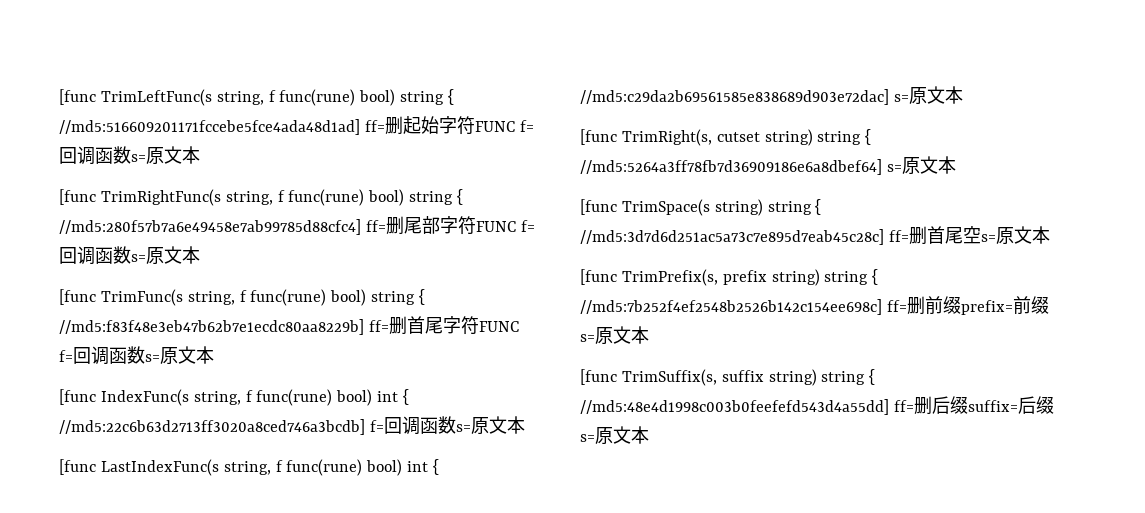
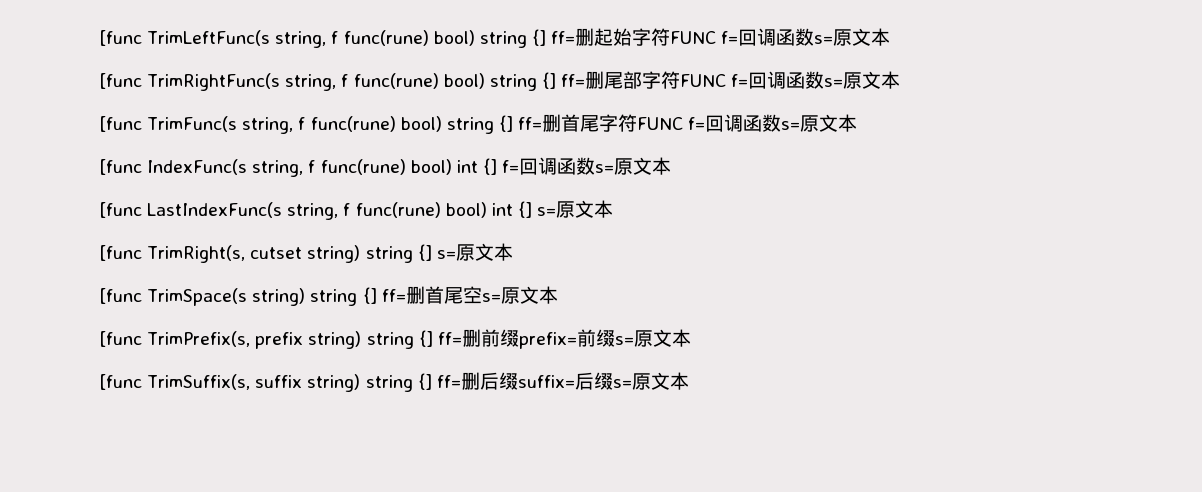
[448,89,455,105] [59,119,360,135] { //md5:516609201171fccebe5fce4ada48d1ad] -> [531,29,546,46] {]
[457,189,464,205] [59,219,361,235] { //md5:280f57b7a6e49458e7ab99785d88cfc4] -> [541,72,556,89] {]
[419,289,426,305] [59,319,364,335] { //md5:f83f48e3eb47b62b7e1ecdc80aa8229b] -> [498,115,513,132] {]
[403,389,410,405] [59,419,365,435] { //md5:22c6b63d2713ff3020a8ced746a3bcdb] -> [482,158,497,175] {]
[433,459,440,475] [580,89,889,105] { //md5:c29da2b69561585e838689d903e72dac] -> [517,201,532,218] {]
[865,129,872,145] [580,159,882,175] { //md5:5264a3ff78fb7d36909186e6a8dbef64] -> [417,244,432,261] {]
[815,199,822,215] [580,229,884,245] { //md5:3d7d6d251ac5a73c7e895d7eab45c28c] -> [362,287,377,304] {]
[872,269,879,285] [580,299,882,315] { //md5:7b252f4ef2548b2526b142c154ee698c] -> [418,330,433,347] {]
[869,369,876,385] [580,399,889,415] { //md5:48e4d1998c003b0feefefd543d4a55dd] -> [417,373,432,390] {]

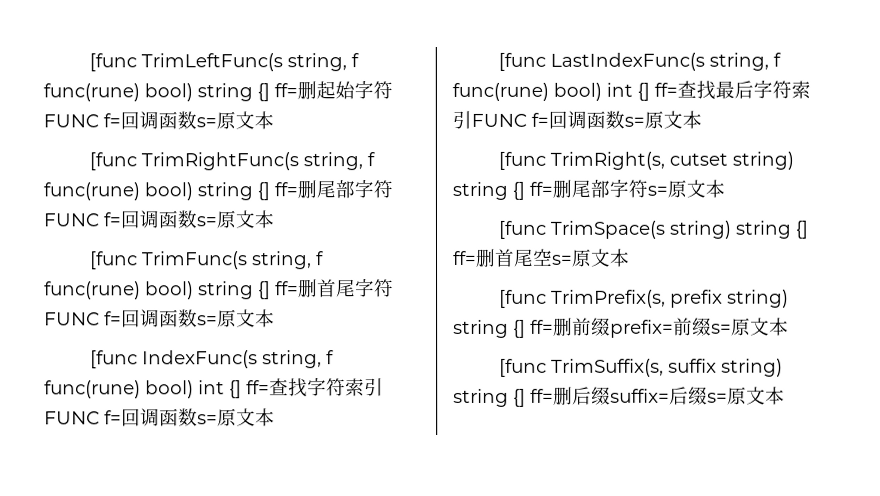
(497, 166) none -> [246,377,384,398] [44,411,100,425] ff=查找字符索引FUNC
(532, 209) none -> [654,79,811,100] [452,110,625,129] ff=查找最后字符索引FUNC f=回调函数
(432, 252) none -> [529,178,648,198] ff=删尾部字符

